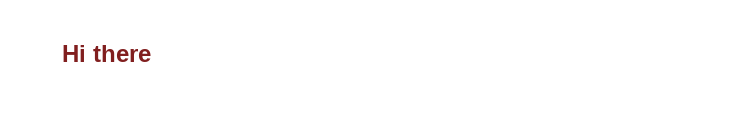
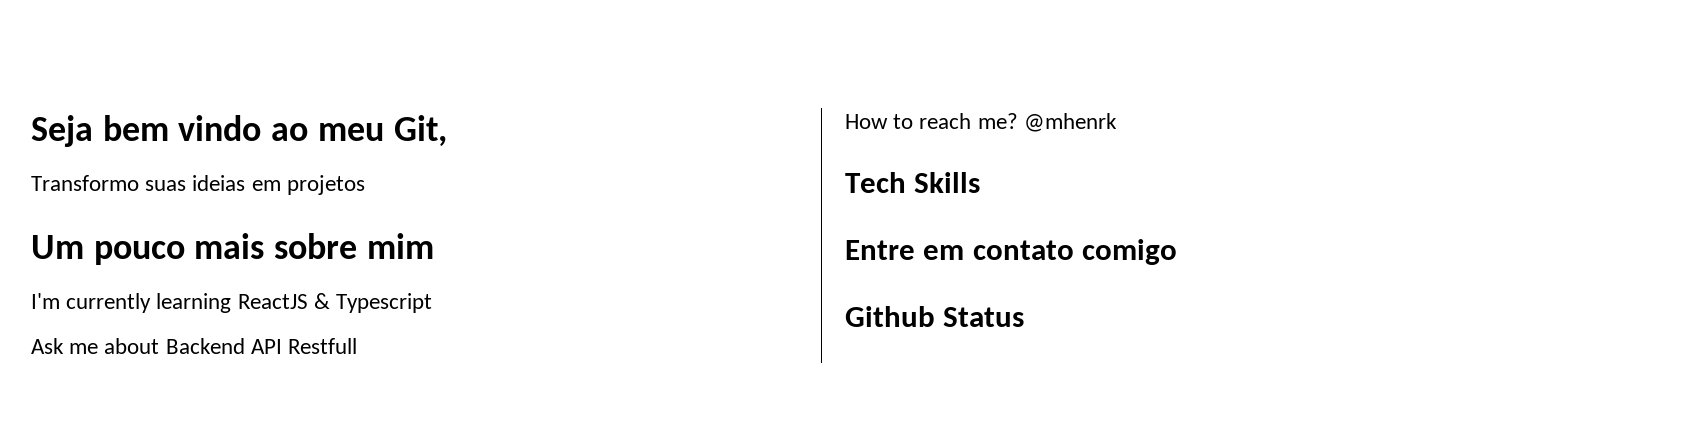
[62,45,151,62] Hi there -> [31,115,447,147] [31,175,365,195] [31,233,434,265] [31,293,433,313] [31,338,358,354] [845,113,1117,132] [845,172,981,193] [845,239,1178,265] [845,306,1025,327] Seja bem vindo ao meu Git, // Transformo suas ideias em projetos // Um pouco mais sobre mim // I'm currently learning ReactJS & Typescript // Ask me about Backend API Restfull // How to reach me? @mhenrk // Tech Skills // Entre em contato comigo // Github Status

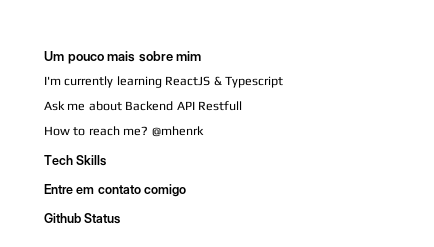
[31,115,447,147] [31,175,365,195] Seja bem vindo ao meu Git, // Transformo suas ideias em projetos // -> (44, 56) none

